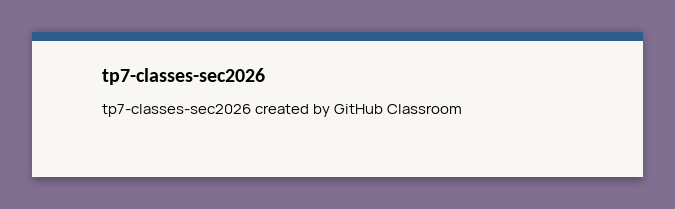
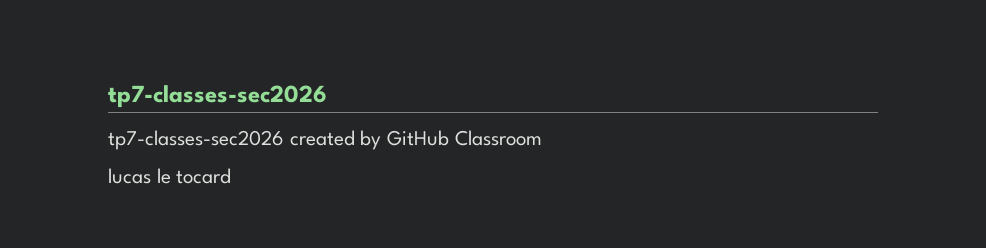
(463, 109) none -> [108,168,232,184] // lucas le tocard

